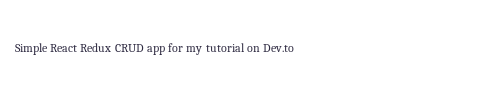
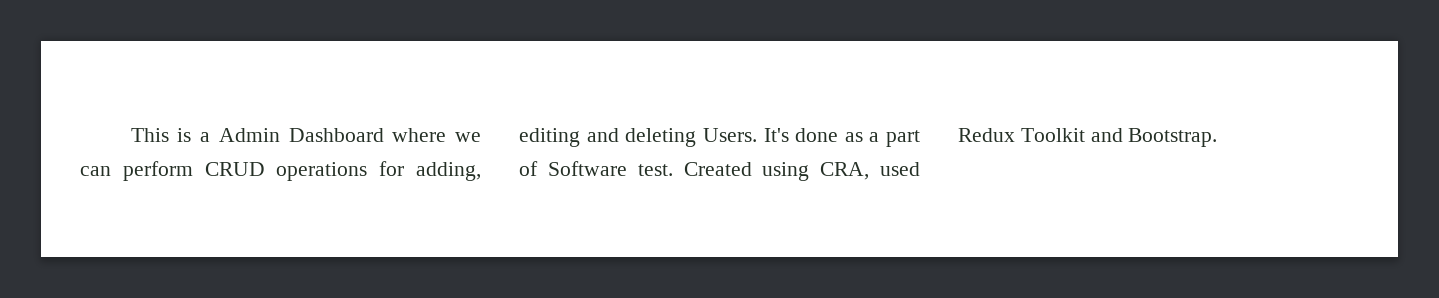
[15,43,295,55] Simple React Redux CRUD app for my tutorial on Dev.to -> [130,128,481,142] [80,161,481,181] [519,128,920,147] [519,161,920,181] [958,128,1218,147] This is a Admin Dashboard where we can perform CRUD operations for adding, editing and deleting Users. It's done as a part of Software test. Created using CRA, used Redux Toolkit and Bootstrap.

